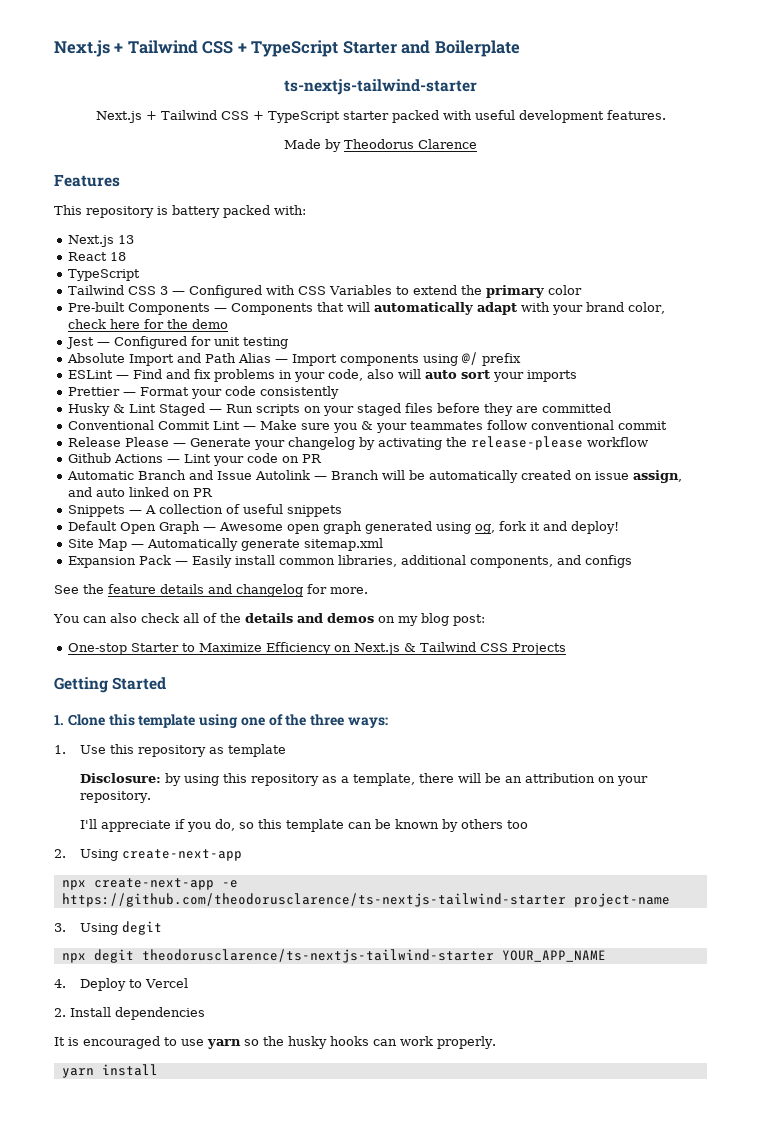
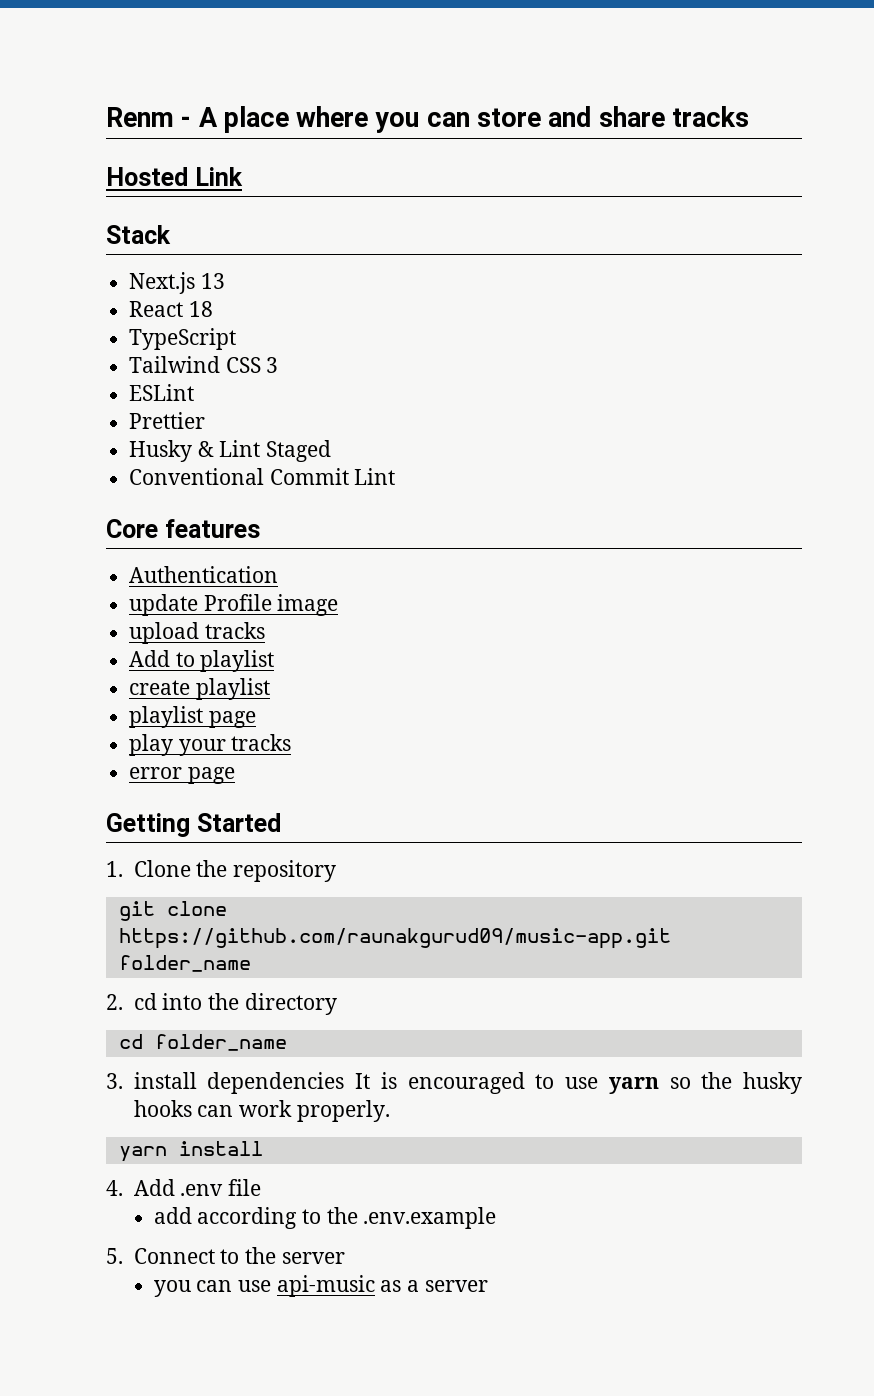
[54,40,520,57] [284,79,477,95] [95,110,666,123] [284,139,477,152] [54,174,120,187] [54,205,306,218] Next.js + Tailwind CSS + TypeScript Starter and Boilerplate // ts-nextjs-tailwind-starter // Next.js + Tailwind CSS + TypeScript starter packed with useful development features. // Made by Theodorus Clarence // Features // This repository is battery packed with: -> [106,106,749,133] [106,167,243,186] [106,225,171,244] Renm - A place where you can store and share tracks // Hosted Link // Stack
[172,285,583,298] [68,302,666,315] [68,319,229,329] [66,336,289,349] [67,352,522,366] [68,369,578,382] [68,386,340,399] [68,403,612,416] [68,420,668,433] [68,436,649,450] [68,453,323,466] [67,470,683,483] [68,487,214,497] [68,504,343,517] [68,521,620,534] [68,538,384,551] [68,555,633,568] [54,584,368,597] [53,613,485,626] [68,642,567,655] [54,677,167,693] [54,714,389,728] [54,744,286,757] [79,773,648,786] [79,791,151,803] [79,819,528,832] [54,849,242,861] [61,878,238,890] [61,893,670,907] [54,921,162,935] [61,949,606,963] [54,978,188,991] [54,1007,111,1017] — Configured with CSS Variables to extend the primary color // Pre-built Components — Components that will automatically adapt with your brand color, check here for the demo // Jest — Configured for unit testing // Absolute Import and Path Alias — Import components using @/ prefix // ESLint — Find and fix problems in your code, also will auto sort your imports // Prettier — Format your code consistently // Husky & Lint Staged — Run scripts on your staged files before they are committed // Conventional Commit Lint — Make sure you & your teammates follow conventional commit // Release Please — Generate your changelog by activating the release-please workflow // Github Actions — Lint your code on PR // Automatic Branch and Issue Autolink — Branch will be automatically created on issue assign, and auto linked on PR // Snippets — A collection of useful snippets // Default Open Graph — Awesome open graph generated using og, fork it and deploy! // Site Map — Automatically generate sitemap.xml // Expansion Pack — Easily install common libraries, additional components, and configs // See the feature details and changelog for more. // You can also check all of the details and demos on my blog post: // One-stop Starter to Maximize Efficiency on Next.js & Tailwind CSS Projects // Getting Started // 1. Clone this template using one of the three ways: // 1. Use this repository as template // Disclosure: by using this repository as a template, there will be an attribution on your repository. // I'll appreciate if you do, so this template can be known by others too // 2. Using create-next-app // npx create-next-app -e https://github.com/theodorusclarence/ts-nextjs-tailwind-starter project-name // 3. Using degit // npx degit theodorusclarence/ts-nextjs-tailwind-starter YOUR_APP_NAME // 4. Deploy to Vercel // 2. Install -> [129,384,195,401] [129,412,206,429] [129,440,332,462] [129,468,396,485] [106,519,260,538] [129,566,279,583] [129,594,339,616] [129,622,265,644] [129,650,275,672] [129,678,270,700] [129,706,256,728] [129,734,292,756] [129,767,235,784] [106,813,281,837] [106,860,336,882] [118,901,227,921] [118,928,671,949] [118,955,251,972] [106,993,337,1015] [118,1034,287,1051] [106,1072,197,1089] // ESLint // Prettier // Husky & Lint Staged // Conventional Commit Lint // Core features // Authentication // update Profile image // upload tracks // Add to playlist // create playlist // playlist page // play your tracks // error page // Getting Started // 1. Clone the repository // git clone https://github.com/raunakgurud09/music-app.git folder_name // 2. cd into the directory // cd folder_name // 3. install
(205, 1013) // -> (345, 1083) none
(158, 1070) none -> [106,1179,261,1196] [153,1207,497,1229] [106,1247,345,1264] [153,1275,488,1297] // 4. Add .env file // add according to the .env.example // 5. Connect to the server // you can use api-music as a server

